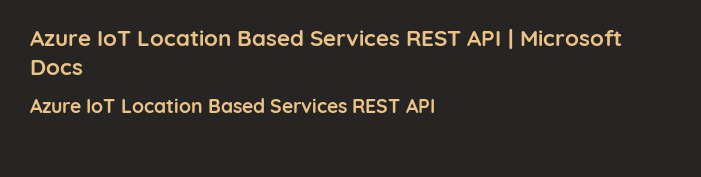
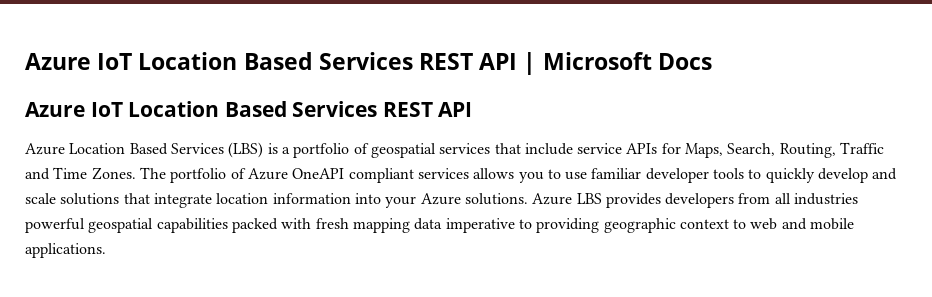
(435, 105) none -> [25,142,885,158] [25,167,898,183] [25,193,859,208] [25,218,855,233] [25,243,106,258] // Azure Location Based Services (LBS) is a portfolio of geospatial services that include service APIs for Maps, Search, Routing, Traffic and Time Zones. The portfolio of Azure OneAPI compliant services allows you to use familiar developer tools to quickly develop and scale solutions that integrate location information into your Azure solutions. Azure LBS provides developers from all industries powerful geospatial capabilities packed with fresh mapping data imperative to providing geographic context to web and mobile applications.

